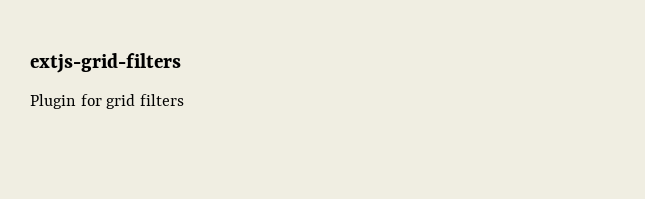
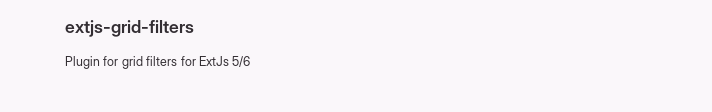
(185, 100) none -> [180,56,251,67] for ExtJs 5/6

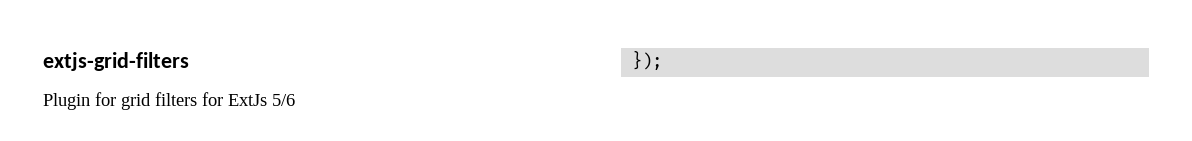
(251, 61) none -> [632,50,663,70] // });

